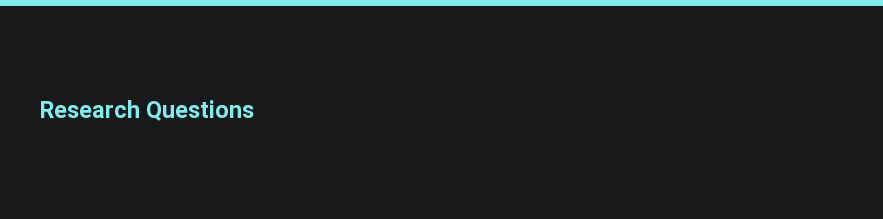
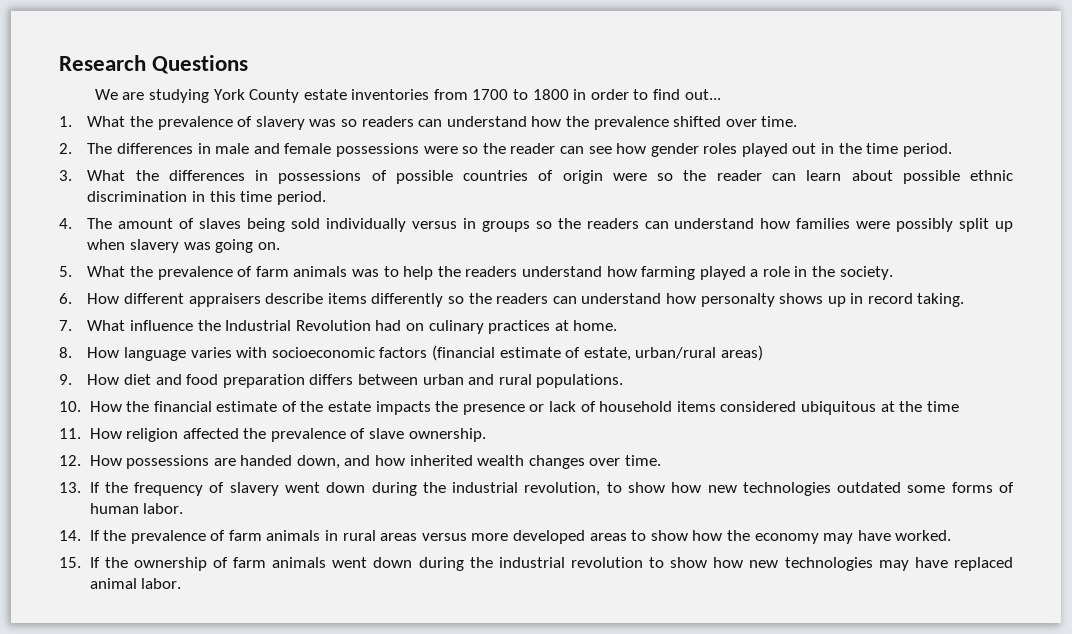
(255, 110) none -> [94,89,721,103] [59,116,798,130] [59,143,952,157] [59,170,1013,184] [87,191,326,205] [59,218,1013,232] [87,239,280,253] [59,266,893,280] [59,293,965,307] [59,320,618,334] [59,345,763,361] [59,374,624,388] [59,401,959,415] [59,428,486,442] [59,455,661,469] [59,482,1014,496] [89,503,184,514] [59,530,952,544] [59,557,1014,571] [89,578,182,589] // We are studying York County estate inventories from 1700 to 1800 in order to find out... // 1. What the prevalence of slavery was so readers can understand how the prevalence shifted over time. // 2. The differences in male and female possessions were so the reader can see how gender roles played out in the time period. // 3. What the differences in possessions of possible countries of origin were so the reader can learn about possible ethnic discrimination in this time period. // 4. The amount of slaves being sold individually versus in groups so the readers can understand how families were possibly split up when slavery was going on. // 5. What the prevalence of farm animals was to help the readers understand how farming played a role in the society. // 6. How different appraisers describe items differently so the readers can understand how personalty shows up in record taking. // 7. What influence the Industrial Revolution had on culinary practices at home. // 8. How language varies with socioeconomic factors (financial estimate of estate, urban/rural areas) // 9. How diet and food preparation differs between urban and rural populations. // 10. How the financial estimate of the estate impacts the presence or lack of household items considered ubiquitous at the time // 11. How religion affected the prevalence of slave ownership. // 12. How possessions are handed down, and how inherited wealth changes over time. // 13. If the frequency of slavery went down during the industrial revolution, to show how new technologies outdated some forms of human labor. // 14. If the prevalence of farm animals in rural areas versus more developed areas to show how the economy may have worked. // 15. If the ownership of farm animals went down during the industrial revolution to show how new technologies may have replaced animal labor.

